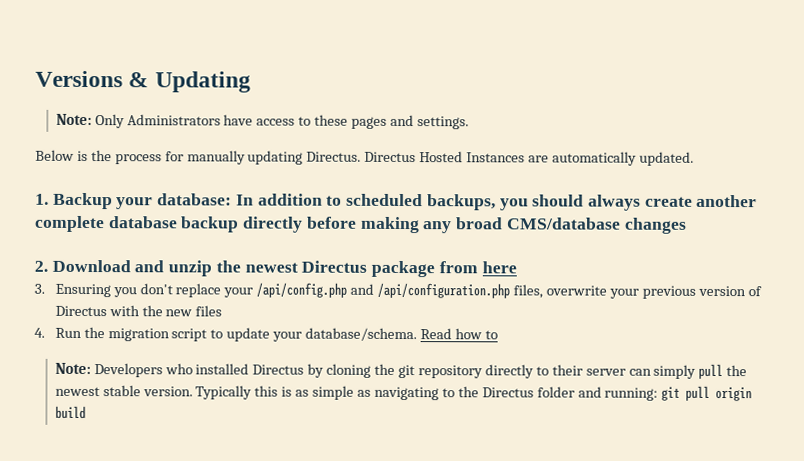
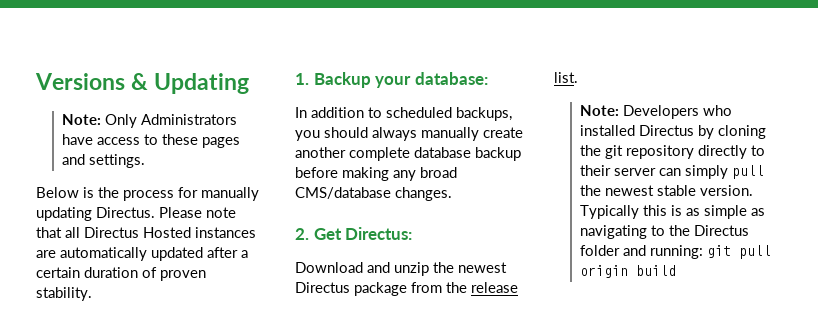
(362, 156) none -> [159,207,236,218] [36,227,80,238] Please note that all
[466,152,526,163] Instances -> [195,227,256,238] instances
[638,151,694,166] updated. -> [151,247,248,261] [36,267,206,281] [36,287,92,301] updated after a certain duration of proven stability.
(233, 199) none -> (488, 78) //
(641, 202) none -> [421,127,479,141] manually
[242,216,304,233] directly -> (521, 154) none
[623,217,687,234] changes -> [395,187,452,201] changes.
(48, 266) none -> [313,227,413,240] Get Directus: //
[481,261,517,274] [34,282,762,299] [54,305,223,317] [34,327,498,342] here // 3. Ensuring you don't replace your /api/config.php and /api/configuration.php files, overwrite your previous version of Directus with the new files // 4. Run the migration script to update your database/schema. Read how to -> [446,282,518,293] [554,72,578,83] the release list.

